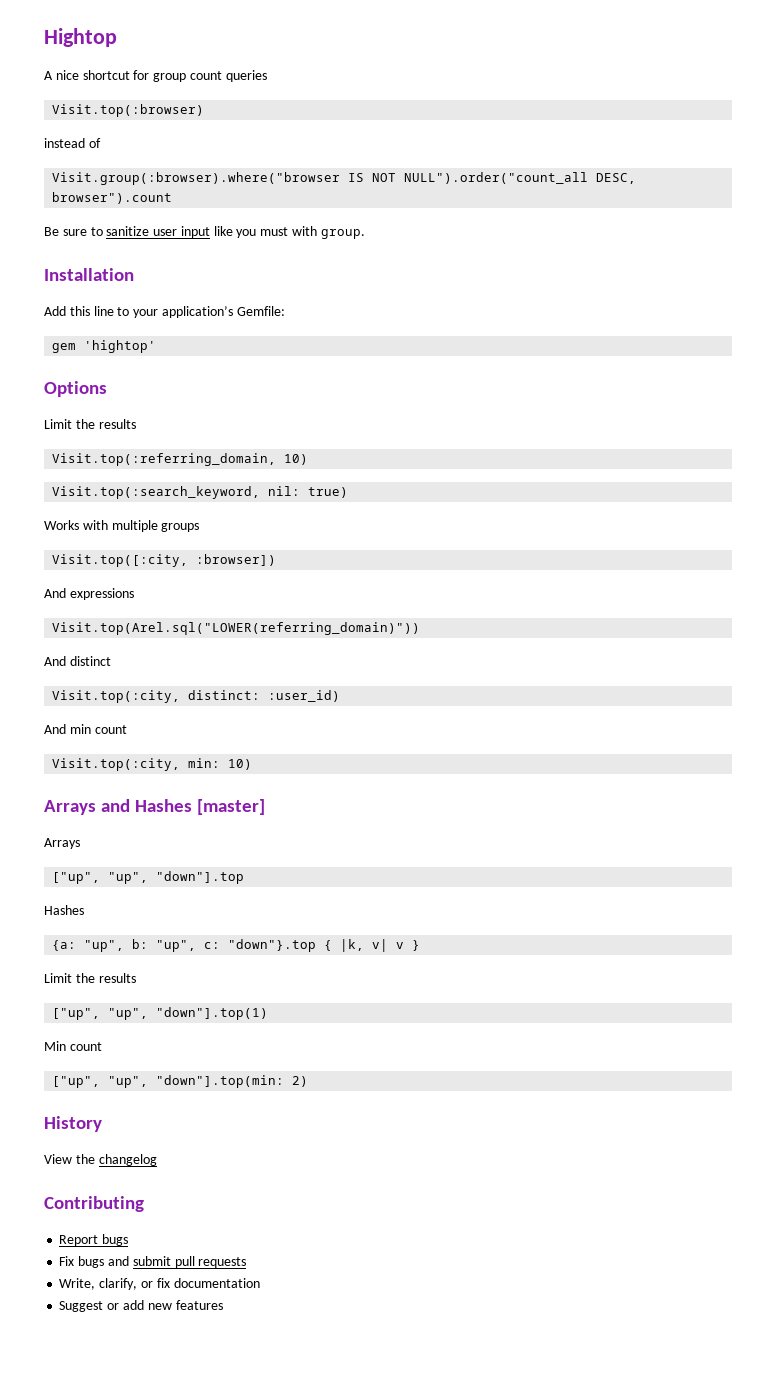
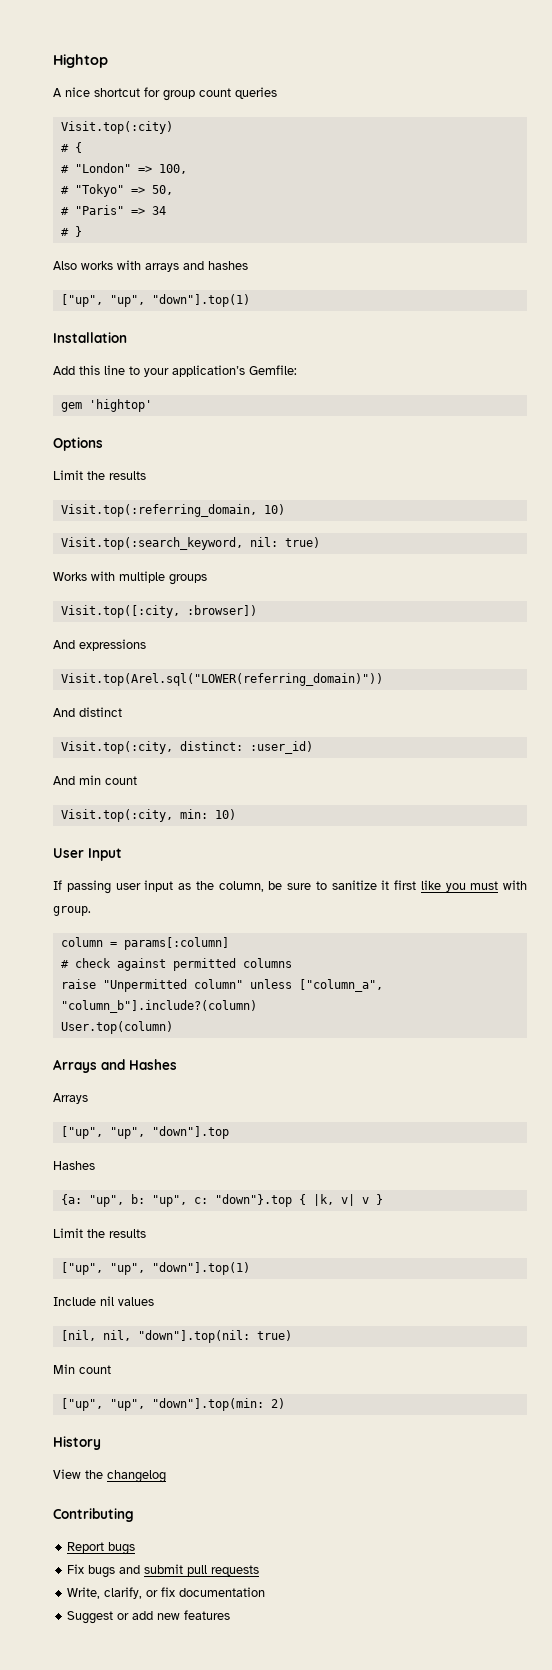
[52,104,205,117] [44,138,101,148] [52,172,637,185] [52,192,173,204] [44,226,365,239] Visit.top(:browser) // instead of // Visit.group(:browser).where("browser IS NOT NULL").order("count_all DESC, browser").count // Be sure to sanitize user input like you must with group. -> [60,121,173,134] [60,142,82,153] [60,163,187,174] [60,184,173,197] [60,205,166,215] [60,226,82,237] [53,260,248,272] [60,294,250,307] Visit.top(:city) // # { // # "London" => 100, // # "Tokyo" => 50, // # "Paris" => 34 // # } // Also works with arrays and hashes // ["up", "up", "down"].top(1)
(253, 764) none -> [53,848,122,861] [53,880,527,894] [53,906,91,916] [60,937,229,950] [60,958,292,971] [60,979,383,992] [60,1000,257,1013] [60,1021,173,1034] // User Input // If passing user input as the column, be sure to sanitize it first like you must with group. // column = params[:column] // # check against permitted columns // raise "Unpermitted column" unless ["column_a", "column_b"].include?(column) // User.top(column)
[197,799,266,815] [master] -> (177, 1064) none
(269, 1013) none -> [53,1296,154,1306] [60,1330,292,1343] // Include nil values // [nil, nil, "down"].top(nil: true)

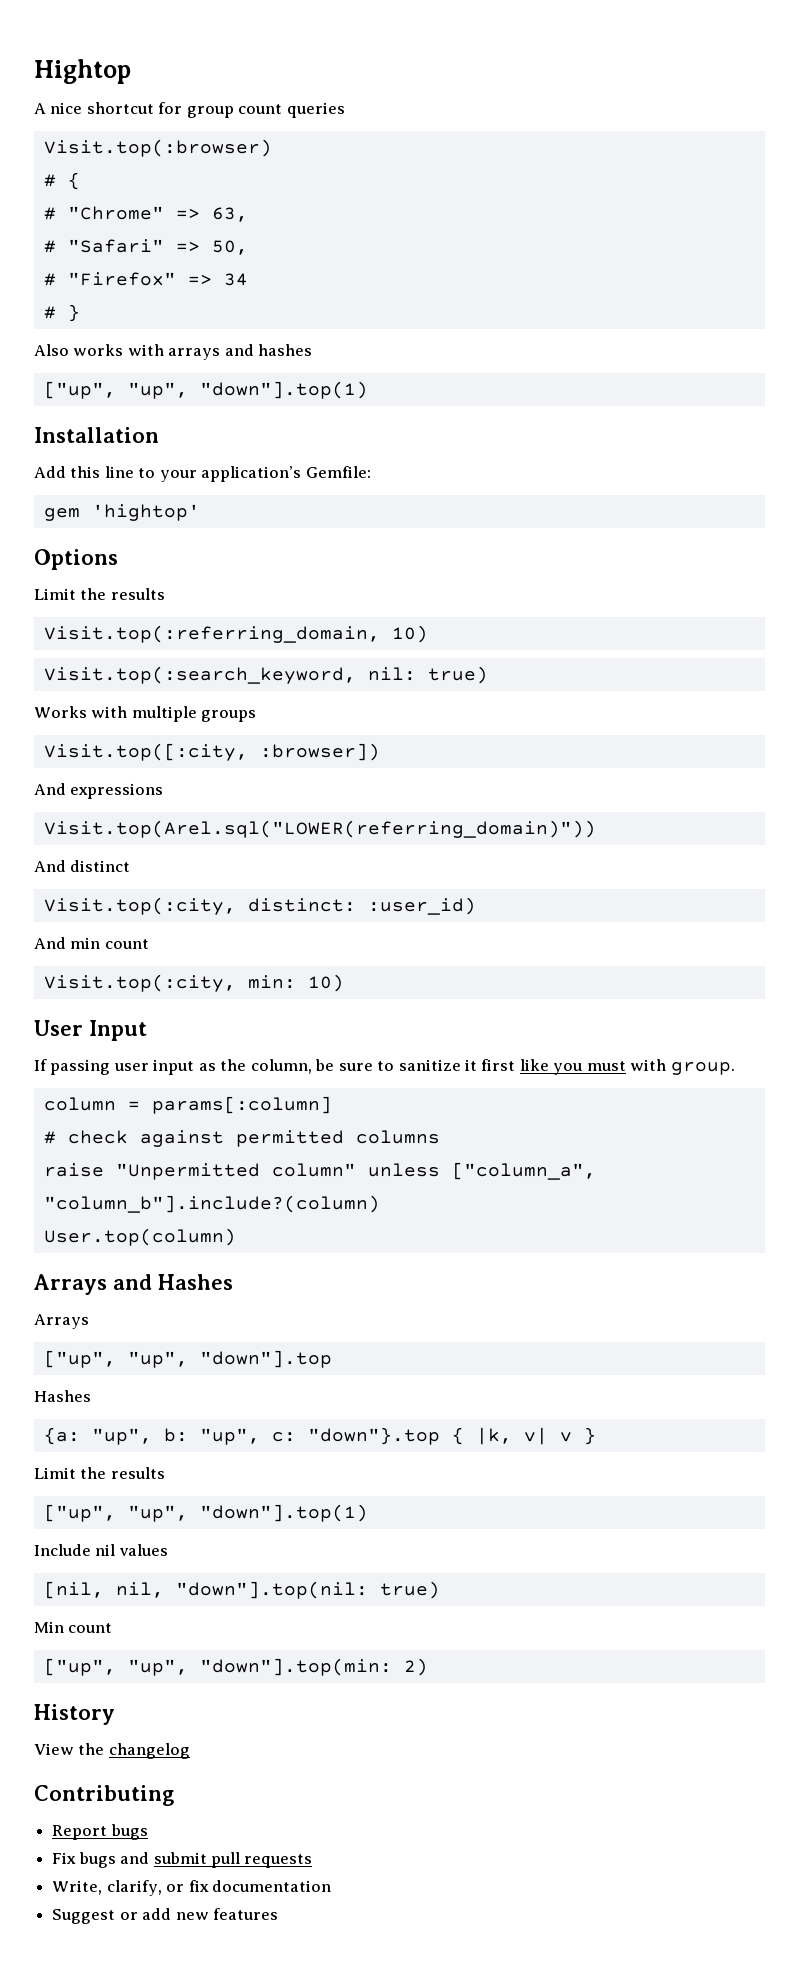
[60,121,173,134] Visit.top(:city) -> [43,139,272,157] Visit.top(:browser)
[74,163,187,174] [60,184,124,197] "London" => 100, // # "Tokyo" -> [67,206,248,222] [43,239,164,253] "Chrome" => 63, // # "Safari"
[74,205,124,215] "Paris" -> [67,272,176,286] "Firefox"

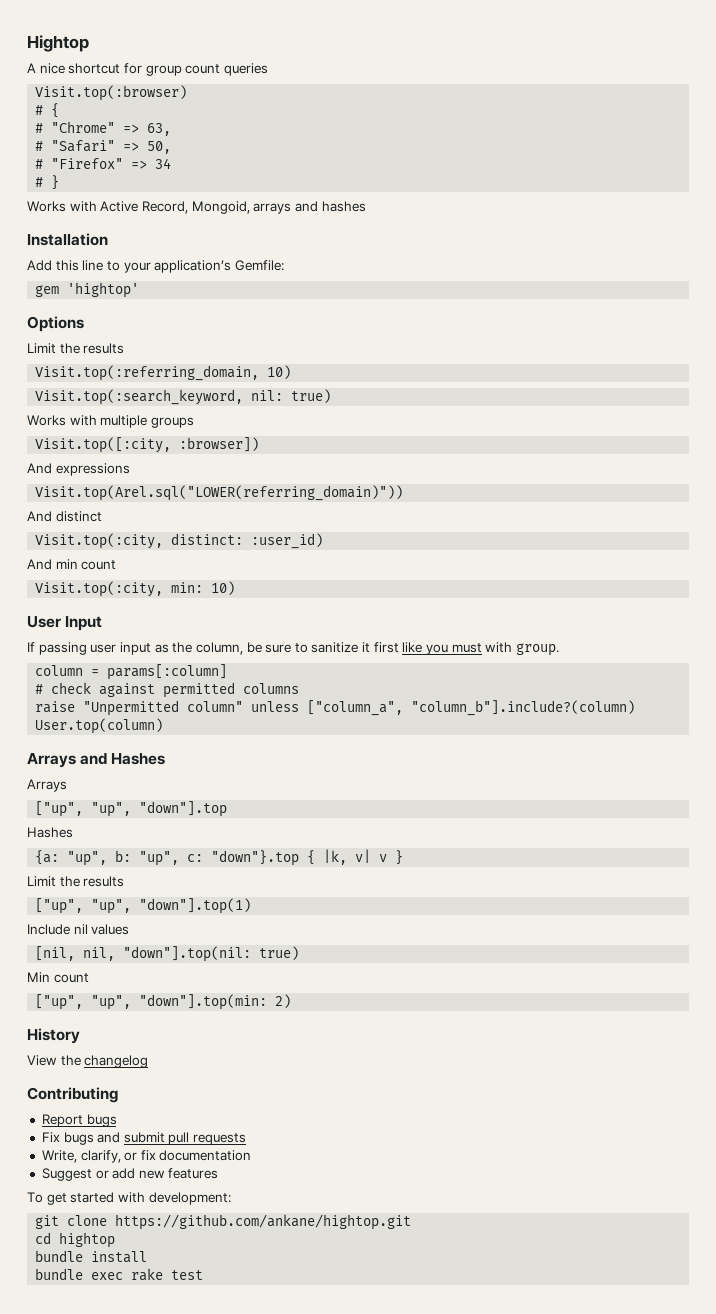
[34,344,164,356] Also works with -> [27,201,250,214] Works with Active Record, Mongoid,
[43,381,368,399] // ["up", "up", "down"].top(1) -> (366, 206) none
(278, 1914) none -> [27,1192,231,1205] [35,1214,412,1230] [35,1232,116,1248] [35,1250,148,1263] [35,1268,204,1281] // To get started with development: // git clone https://github.com/ankane/hightop.git // cd hightop // bundle install // bundle exec rake test

